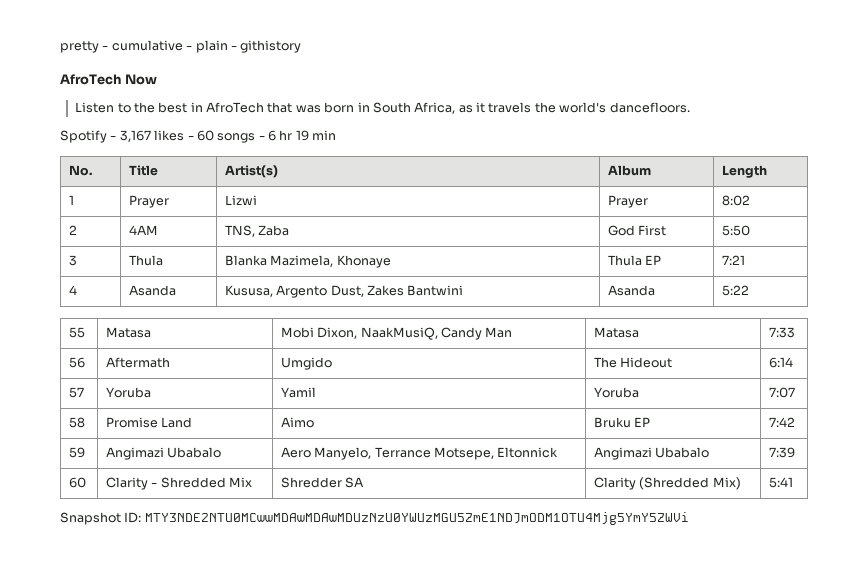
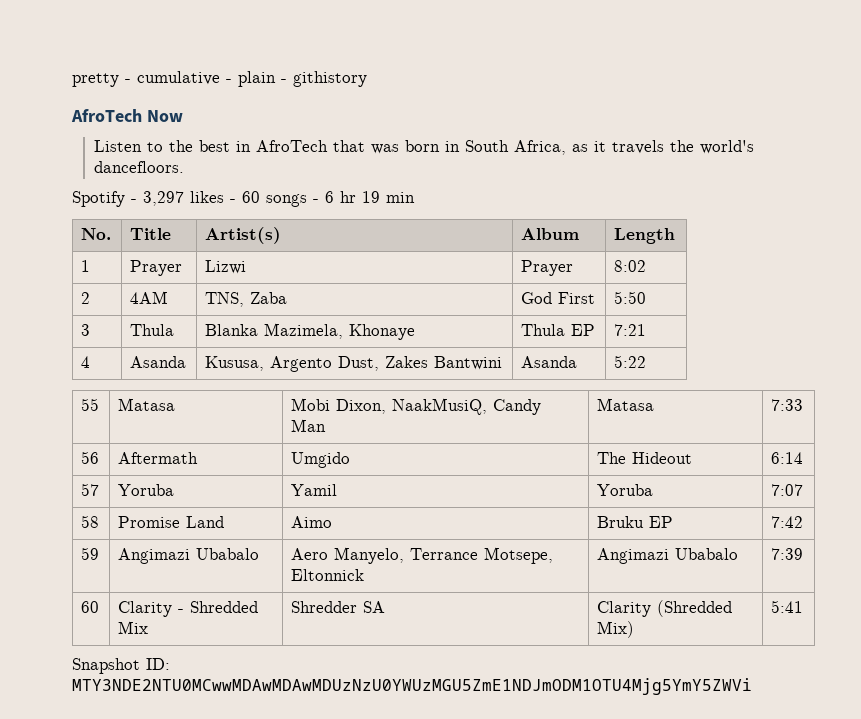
[119,130,151,142] 3,167 -> [143,191,184,206] 3,297

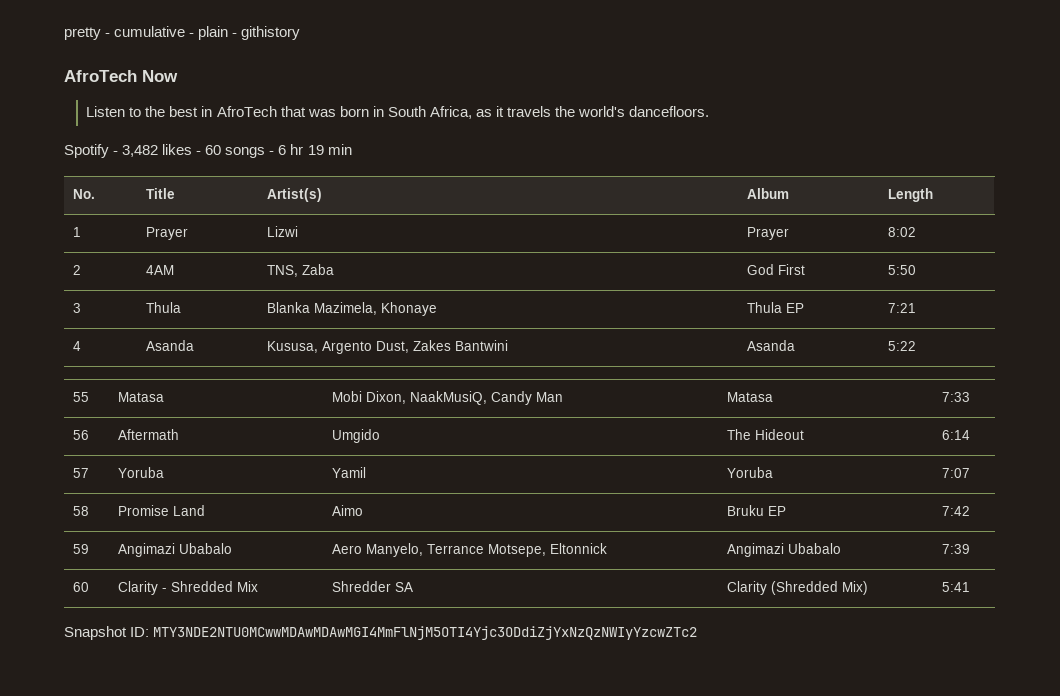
[143,191,184,206] 3,297 -> [122,145,159,157] 3,482
[72,678,752,695] MTY3NDE2NTU0MCwwMDAwMDAwMDUzNzU0YWUzMGU5ZmE1NDJmODM1OTU4Mjg5YmY5ZWVi -> [153,626,698,640] MTY3NDE2NTU0MCwwMDAwMDAwMGI4MmFlNjM5OTI4Yjc3ODdiZjYxNzQzNWIyYzcwZTc2

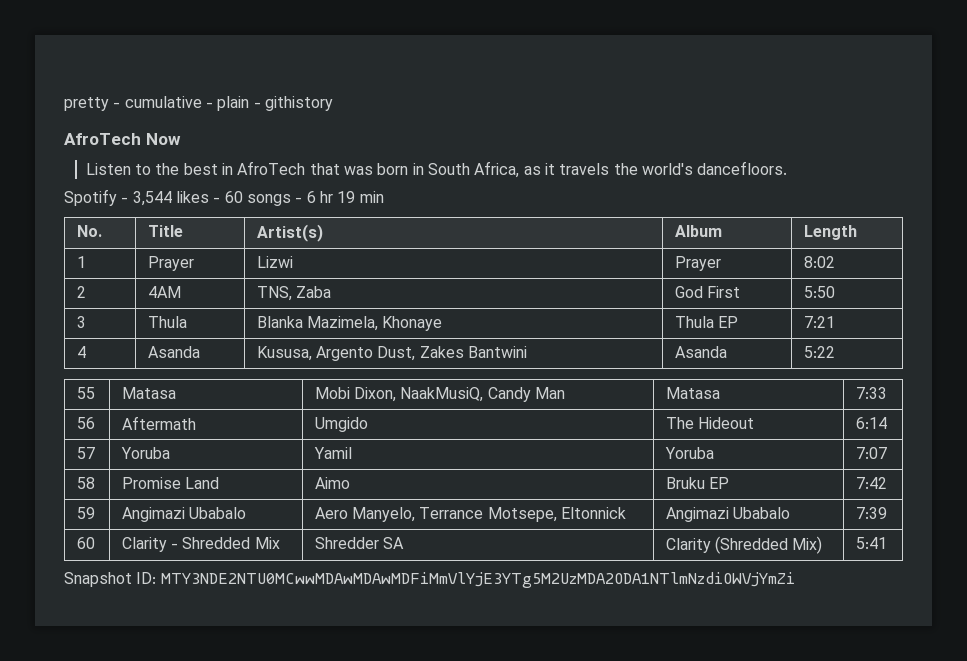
[122,145,159,157] 3,482 -> [132,191,172,206] 3,544
[153,626,698,640] MTY3NDE2NTU0MCwwMDAwMDAwMGI4MmFlNjM5OTI4Yjc3ODdiZjYxNzQzNWIyYzcwZTc2 -> [160,572,795,588] MTY3NDE2NTU0MCwwMDAwMDAwMDFiMmVlYjE3YTg5M2UzMDA2ODA1NTlmNzdiOWVjYmZi

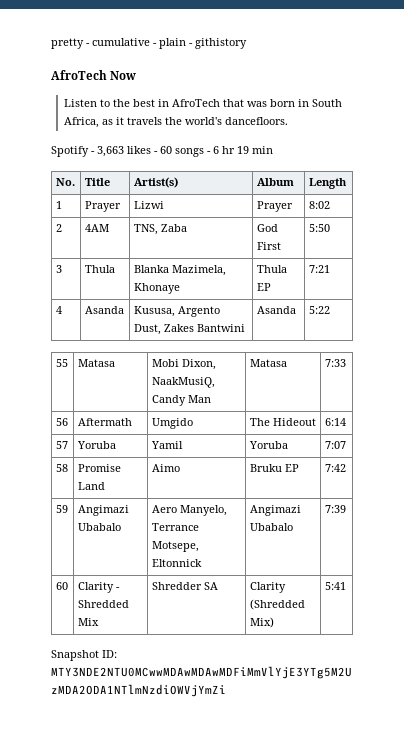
[132,191,172,206] 3,544 -> [97,146,124,157] 3,663

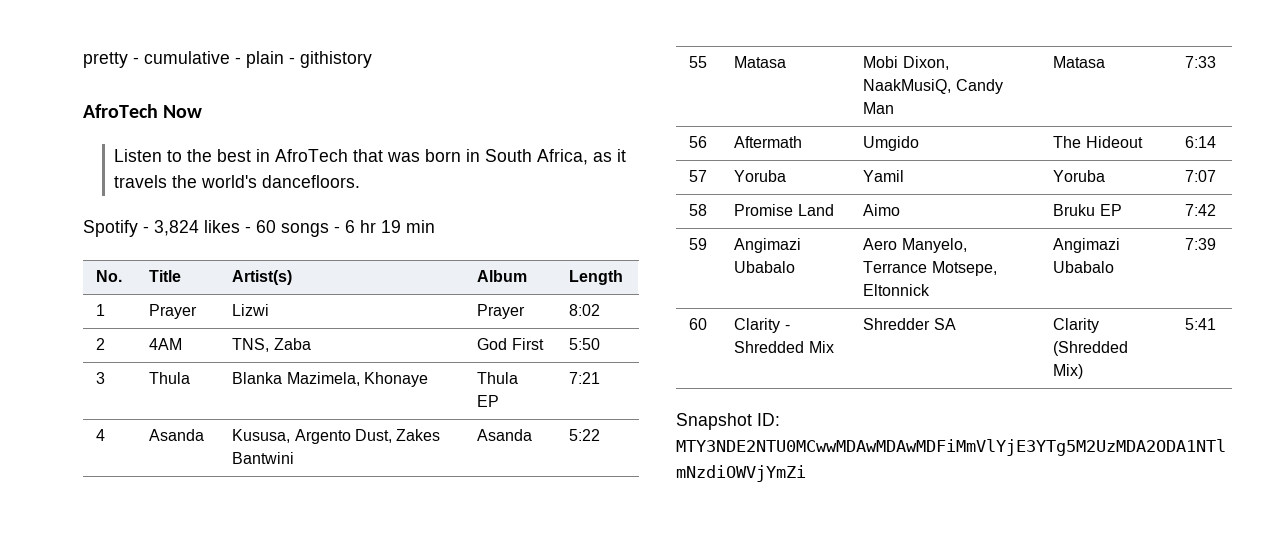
[97,146,124,157] 3,663 -> [154,220,199,236] 3,824

